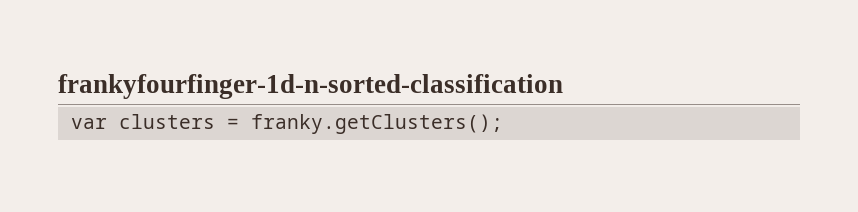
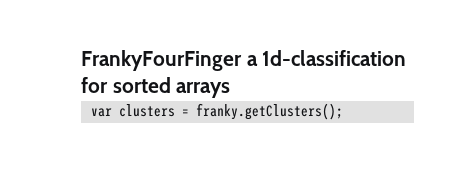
[58,74,563,99] frankyfourfinger-1d-n-sorted-classification -> [81,50,407,71] [81,77,231,98] FrankyFourFinger a 1d-classification for sorted arrays

